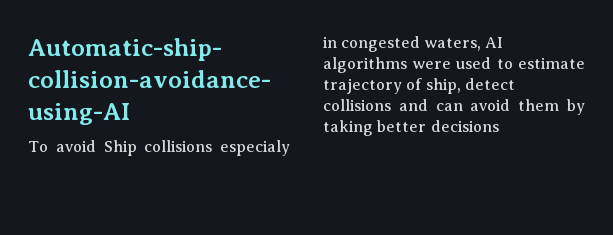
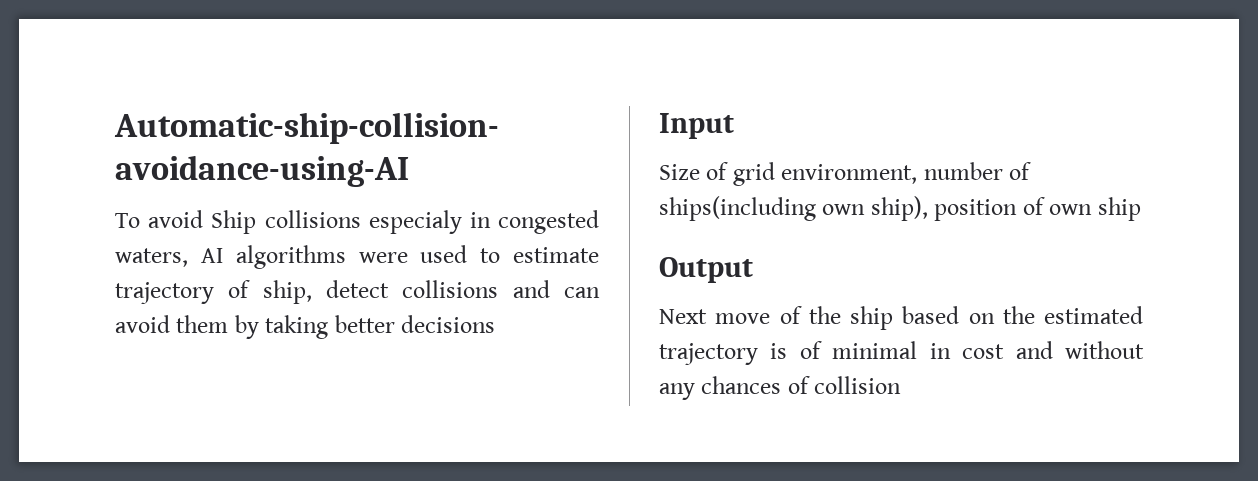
(499, 126) none -> [659,113,734,139] [659,162,1032,186] [659,196,1141,221] [659,257,753,283] [659,306,1143,330] [659,341,1144,365] [659,376,902,400] // Input // Size of grid environment, number of ships(including own ship), position of own ship // Output // Next move of the ship based on the estimated trajectory is of minimal in cost and without any chances of collision

